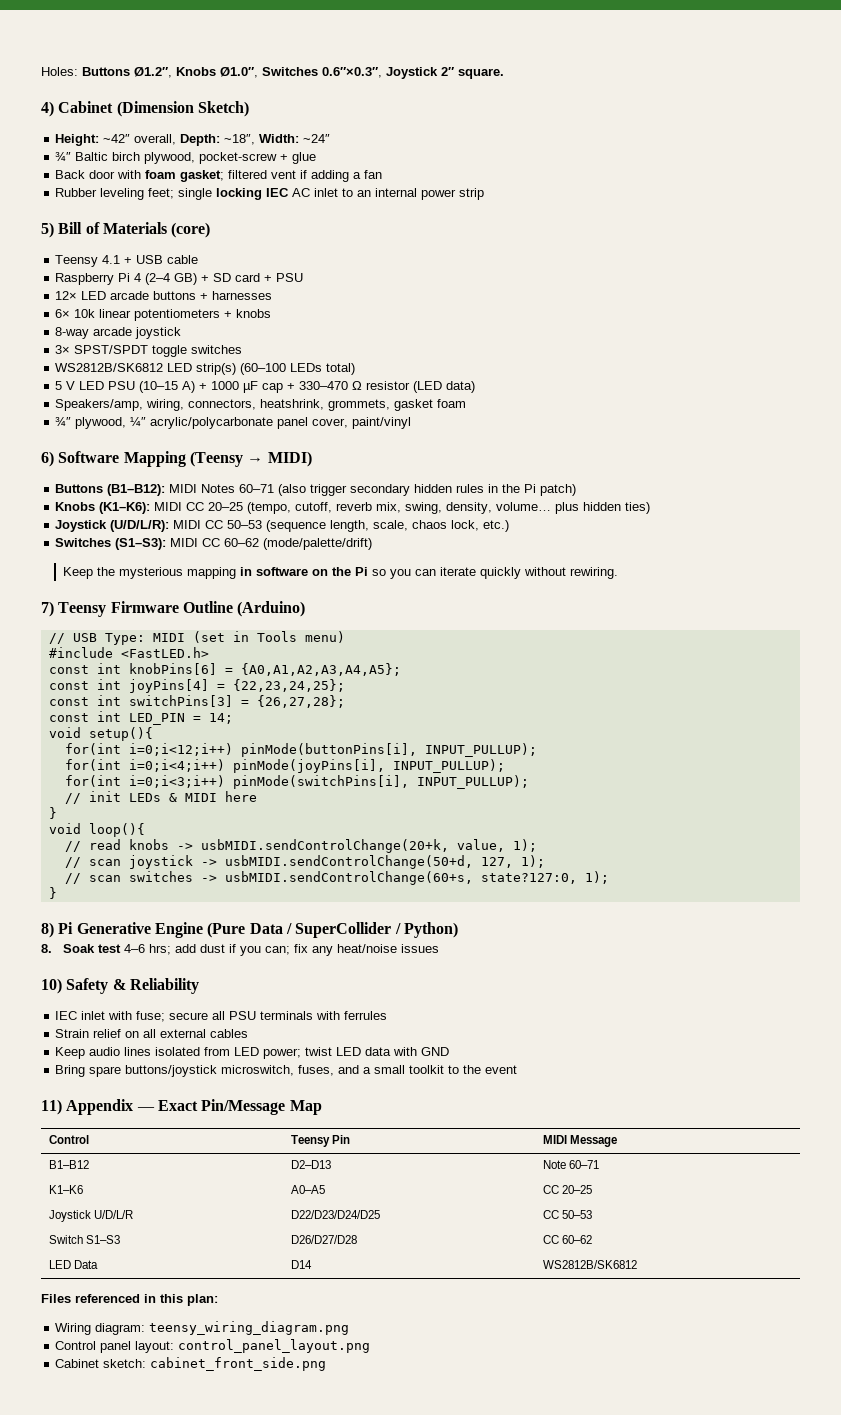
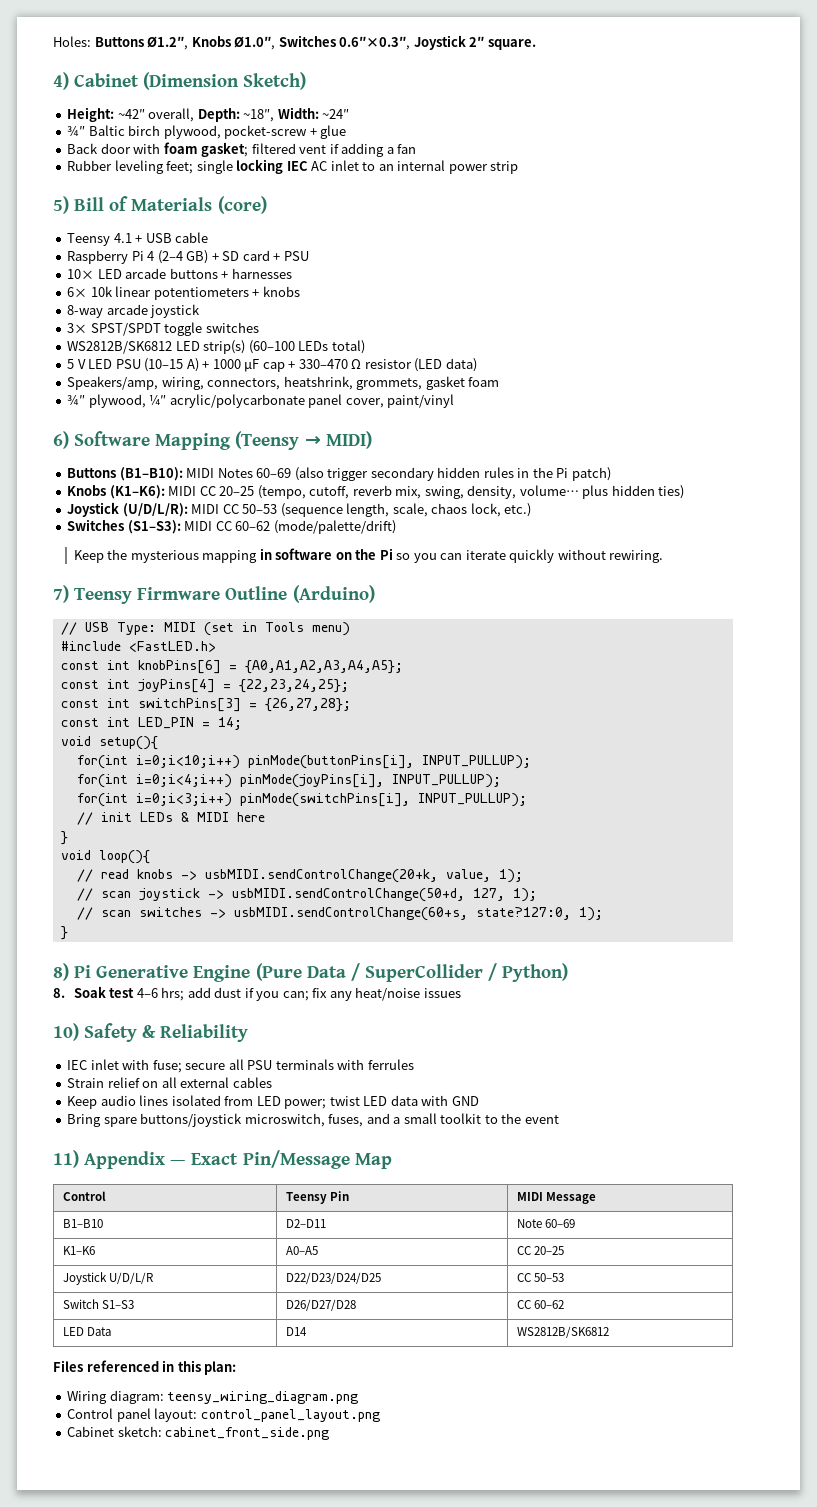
[55,291,78,300] 12× -> [67,269,95,279] 10×
[107,484,166,496] (B1–B12): -> [119,467,183,481] (B1–B10):
[239,484,275,493] 60–71 -> [256,468,292,478] 60–69
[128,743,233,756] i=0;i<12;i++) -> [135,755,240,769] i=0;i<10;i++)
[49,1160,90,1169] [291,1160,332,1169] B1–B12 | D2–D13 -> [62,1219,103,1228] [285,1219,326,1228] B1–B10 | D2–D11
[569,1160,600,1169] 60–71 -> [544,1219,575,1228] 60–69

